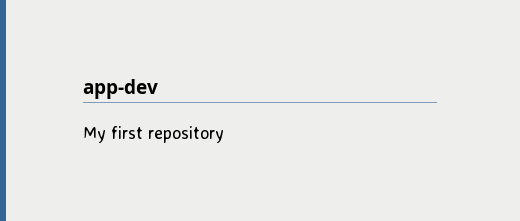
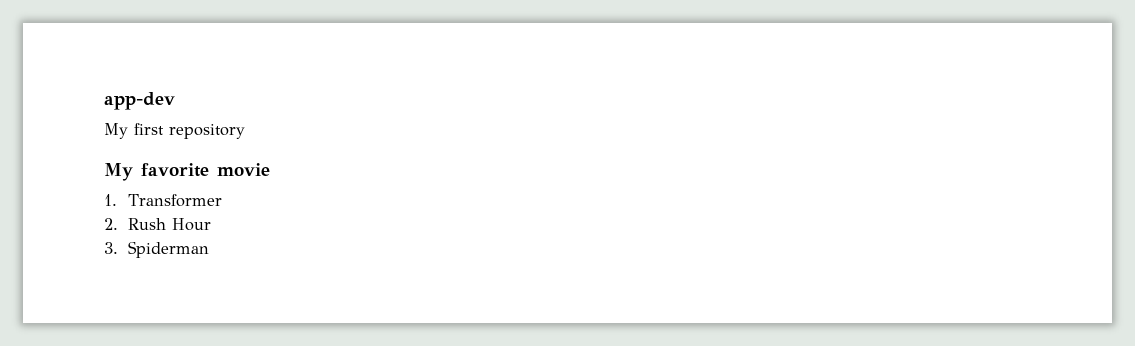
(224, 134) none -> [104,163,270,181] [104,194,222,207] [104,218,211,231] [104,241,209,258] // My favorite movie // 1. Transformer // 2. Rush Hour // 3. Spiderman

